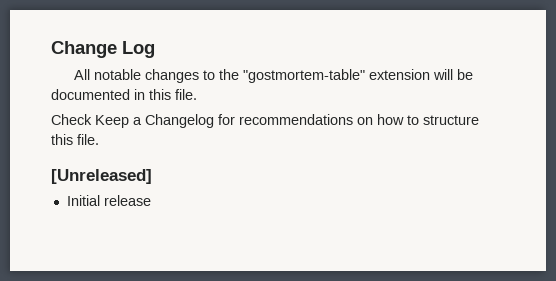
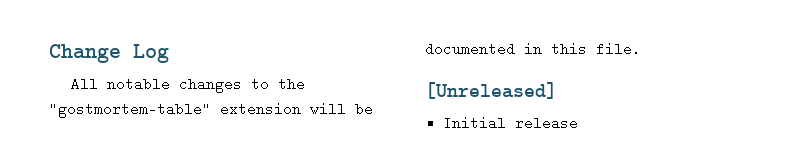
[51,114,479,128] [51,134,99,145] // Check Keep a Changelog for recommendations on how to structure this file. -> (641, 49) none

